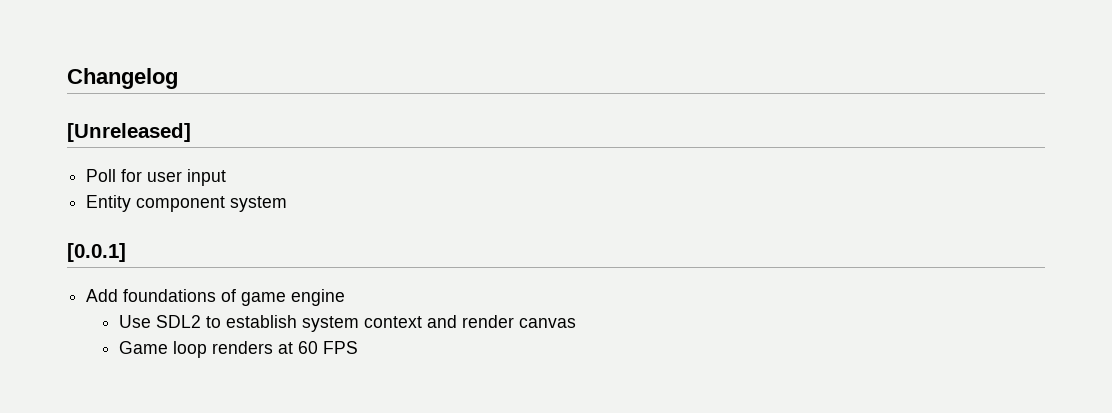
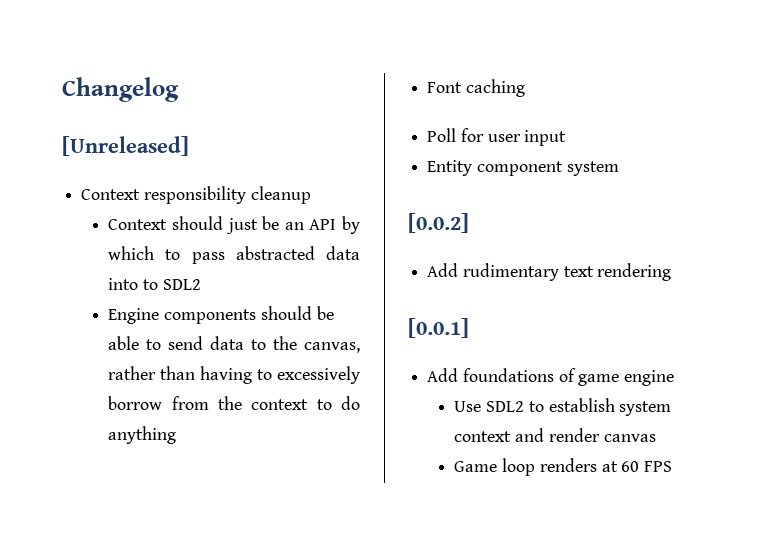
(191, 132) none -> [81,186,311,204] [108,216,360,234] [108,246,360,264] [108,278,201,290] [108,306,334,324] [108,336,360,353] [108,366,360,384] [108,396,360,410] [108,426,177,444] [427,79,525,97] // Context responsibility cleanup // Context should just be an API by which to pass abstracted data into to SDL2 // Engine components should be able to send data to the canvas, rather than having to excessively borrow from the context to do anything // Font caching
(288, 204) none -> [408,213,469,233] [427,263,672,281] // [0.0.2] // Add rudimentary text rendering

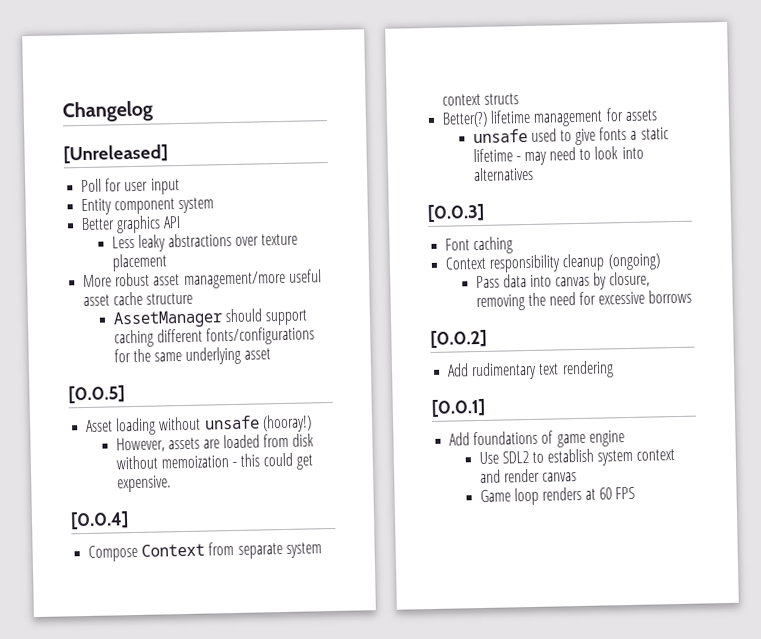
[81,186,311,204] [108,216,360,234] [108,246,360,264] [108,278,201,290] [108,306,334,324] [108,336,360,353] [108,366,360,384] [108,396,360,410] [108,426,177,444] [427,79,525,97] // Context responsibility cleanup // Context should just be an API by which to pass abstracted data into to SDL2 // Engine components should be able to send data to the canvas, rather than having to excessively borrow from the context to do anything // Font caching -> (168, 154) none
(619, 168) none -> [81,215,182,234] [111,233,299,252] [111,253,167,272] [83,269,322,289] [83,291,194,307] [112,308,308,329] [113,326,315,348] [113,346,272,365] [68,385,125,404] [85,414,312,436] [115,433,315,453] [115,452,315,470] [116,475,171,493] [70,511,129,530] [88,542,322,562] [442,93,520,106] [442,108,658,128] [472,126,669,146] [472,146,644,166] [472,166,534,182] [427,203,485,223] [445,236,514,255] [445,253,661,273] [475,271,651,290] [475,289,693,312] // Better graphics API // Less leaky abstractions over texture placement // More robust asset management/more useful asset cache structure // AssetManager should support caching different fonts/configurations for the same underlying asset // [0.0.5] // Asset loading without unsafe (hooray!) // However, assets are loaded from disk without memoization - this could get expensive. // [0.0.4] // Compose Context from separate system context structs // Better(?) lifetime management for assets // unsafe used to give fonts a static lifetime - may need to look into alternatives // [0.0.3] // Font caching // Context responsibility cleanup (ongoing) // Pass data into canvas by closure, removing the need for excessive borrows

